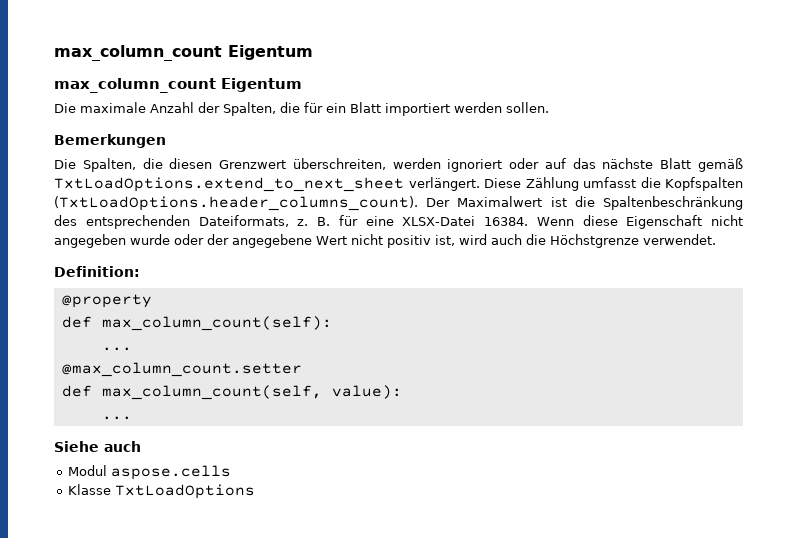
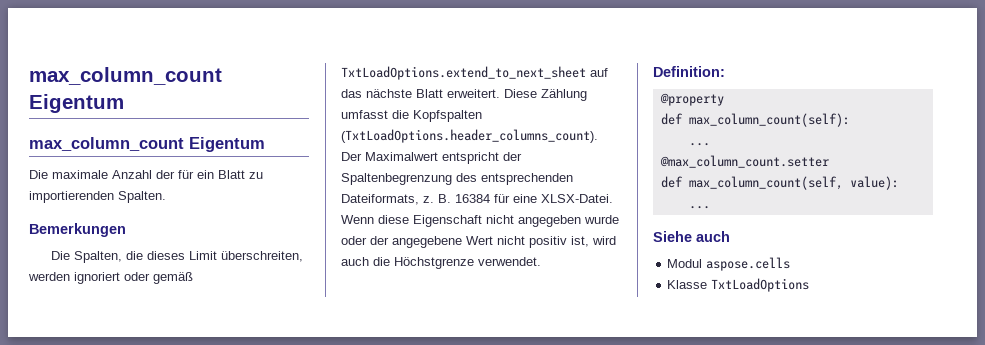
[223,102,300,116] Spalten, die -> (175, 174) none
[385,102,549,116] importiert werden sollen. -> [249,172,263,179] [29,191,166,203] zu importierenden Spalten.
[169,158,287,169] diesen Grenzwert -> [147,251,218,260] dieses Limit
(540, 163) none -> [153,272,193,284] [341,66,586,80] gemäß TxtLoadOptions.extend_to_next_sheet
[697,158,743,172] [54,177,480,192] gemäß TxtLoadOptions.extend_to_next_sheet verlängert. -> [447,89,500,98] erweitert.
[550,196,743,210] ist die Spaltenbeschränkung -> [442,152,522,164] [341,173,452,185] entspricht der Spaltenbegrenzung
(330, 221) none -> [455,194,490,203] 16384
[402,216,528,226] XLSX-Datei 16384. -> [541,194,613,203] XLSX-Datei.

